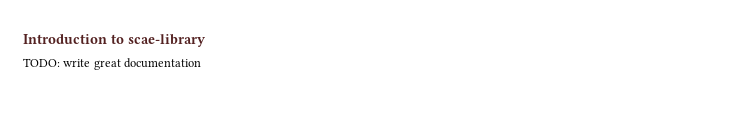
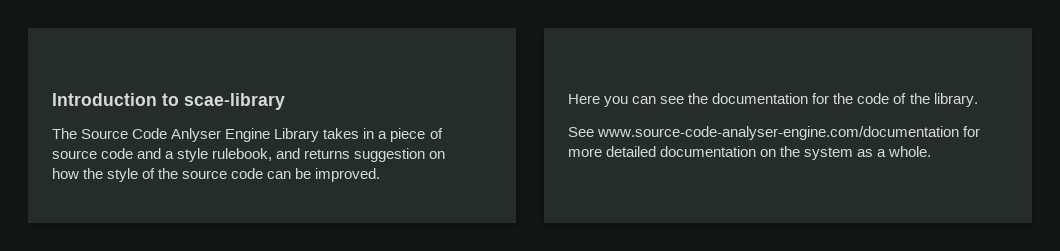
[23,58,202,70] TODO: write great documentation -> [52,128,443,142] [52,148,446,162] [52,168,381,182] [568,93,978,107] [568,126,981,140] [568,146,932,160] The Source Code Anlyser Engine Library takes in a piece of source code and a style rulebook, and returns suggestion on how the style of the source code can be improved. // Here you can see the documentation for the code of the library. // See www.source-code-analyser-engine.com/documentation for more detailed documentation on the system as a whole.

